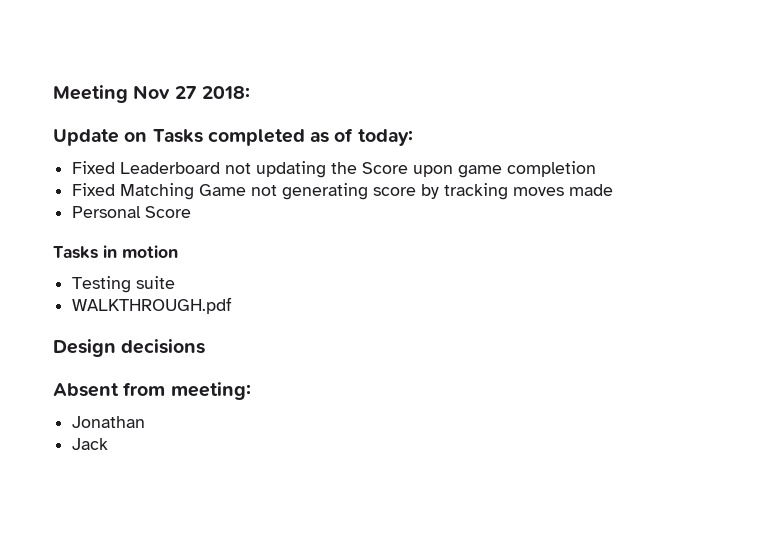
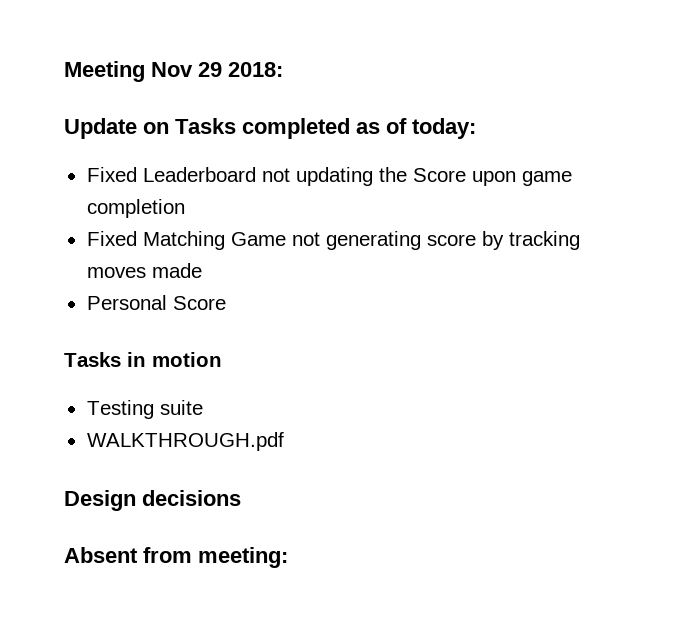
[174,86,197,99] 27 -> [198,62,222,77] 29
[72,416,146,428] [72,438,109,450] // Jonathan // Jack -> (288, 557) none

